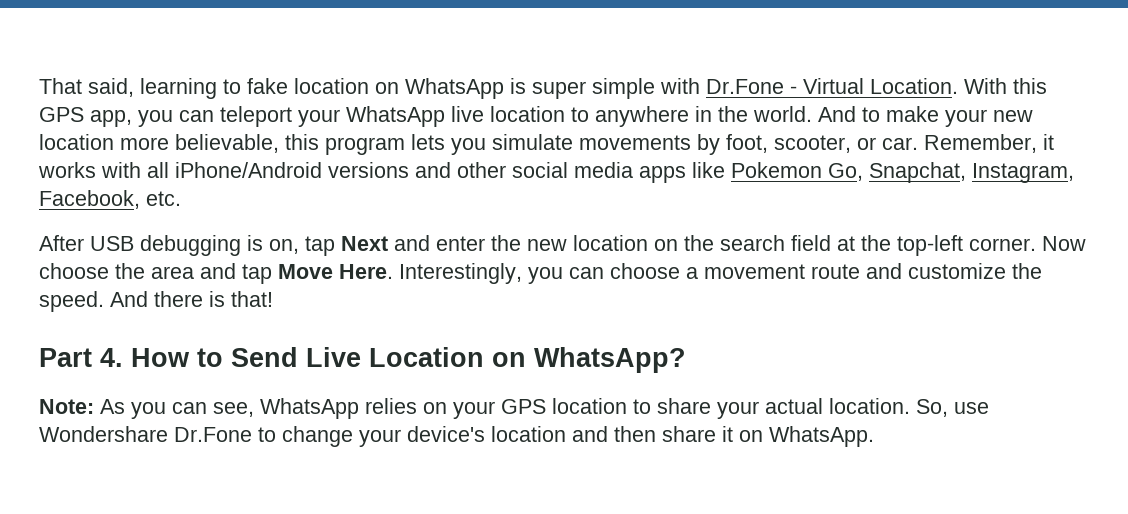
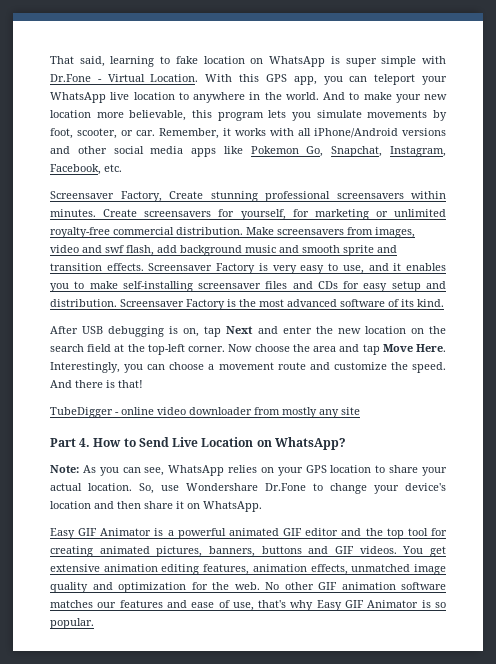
(181, 198) none -> [50,191,446,202] [50,209,446,220] [50,227,415,238] [50,245,397,256] [50,263,447,274] [50,281,446,292] [50,299,444,310] // Screensaver Factory, Create stunning professional screensavers within minutes. Create screensavers for yourself, for marketing or unlimited royalty-free commercial distribution. Make screensavers from images, video and swf flash, add background music and smooth sprite and transition effects. Screensaver Factory is very easy to use, and it enables you to make self-installing screensaver files and CDs for easy setup and distribution. Screensaver Factory is the most advanced software of its kind.
(273, 299) none -> [50,407,360,418] // TubeDigger - online video downloader from mostly any site
(874, 436) none -> [50,528,447,539] [50,546,447,557] [50,564,447,575] [50,582,446,593] [50,600,447,611] [50,618,94,629] // Easy GIF Animator is a powerful animated GIF editor and the top tool for creating animated pictures, banners, buttons and GIF videos. You get extensive animation editing features, animation effects, unmatched image quality and optimization for the web. No other GIF animation software matches our features and ease of use, that's why Easy GIF Animator is so popular.

